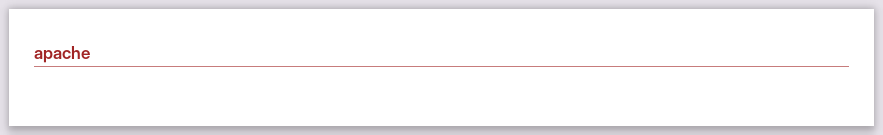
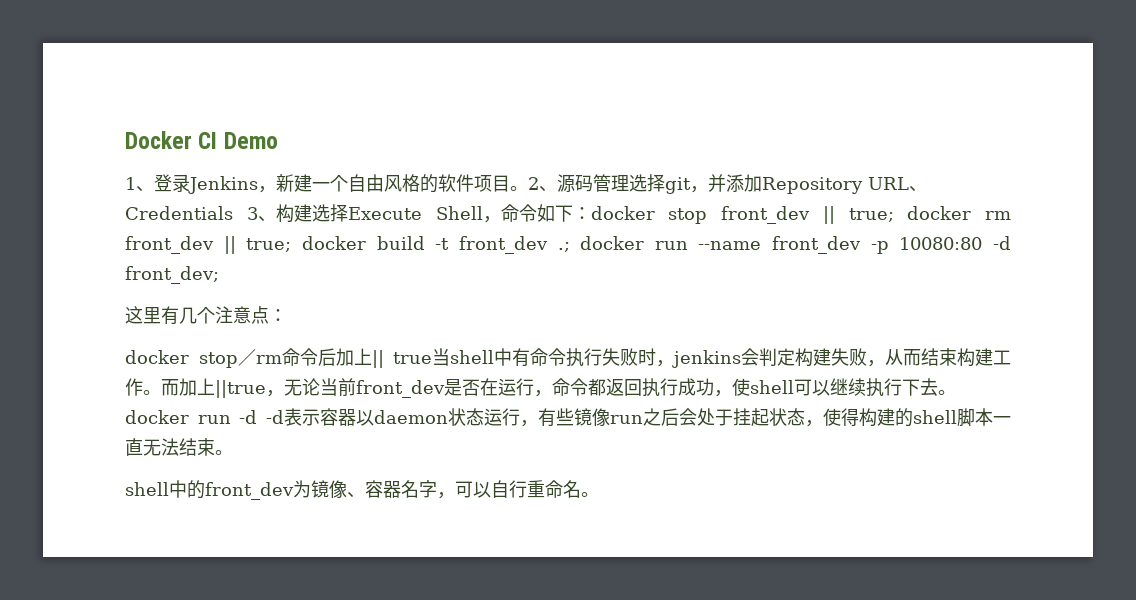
[34,46,90,63] apache -> [125,131,278,149] [125,174,927,194] [125,204,1011,224] [125,236,1011,254] [125,266,219,284] [125,306,287,325] [125,348,1011,368] [125,378,956,398] [125,408,1011,427] [125,438,233,456] [125,480,599,500] Docker CI Demo // 1、登录Jenkins，新建一个自由风格的软件项目。2、源码管理选择git，并添加Repository URL、Credentials 3、构建选择Execute Shell，命令如下：docker stop front_dev || true; docker rm front_dev || true; docker build -t front_dev .; docker run --name front_dev -p 10080:80 -d front_dev; // 这里有几个注意点： // docker stop／rm命令后加上|| true当shell中有命令执行失败时，jenkins会判定构建失败，从而结束构建工作。而加上||true，无论当前front_dev是否在运行，命令都返回执行成功，使shell可以继续执行下去。docker run -d -d表示容器以daemon状态运行，有些镜像run之后会处于挂起状态，使得构建的shell脚本一直无法结束。 // shell中的front_dev为镜像、容器名字，可以自行重命名。

